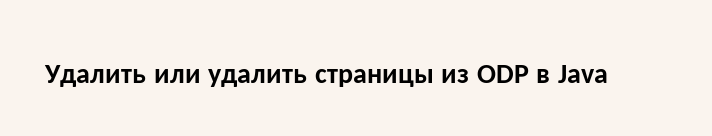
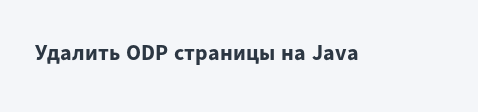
[153,65,551,87] или удалить страницы из ODP в -> [125,45,306,65] ODP страницы на

